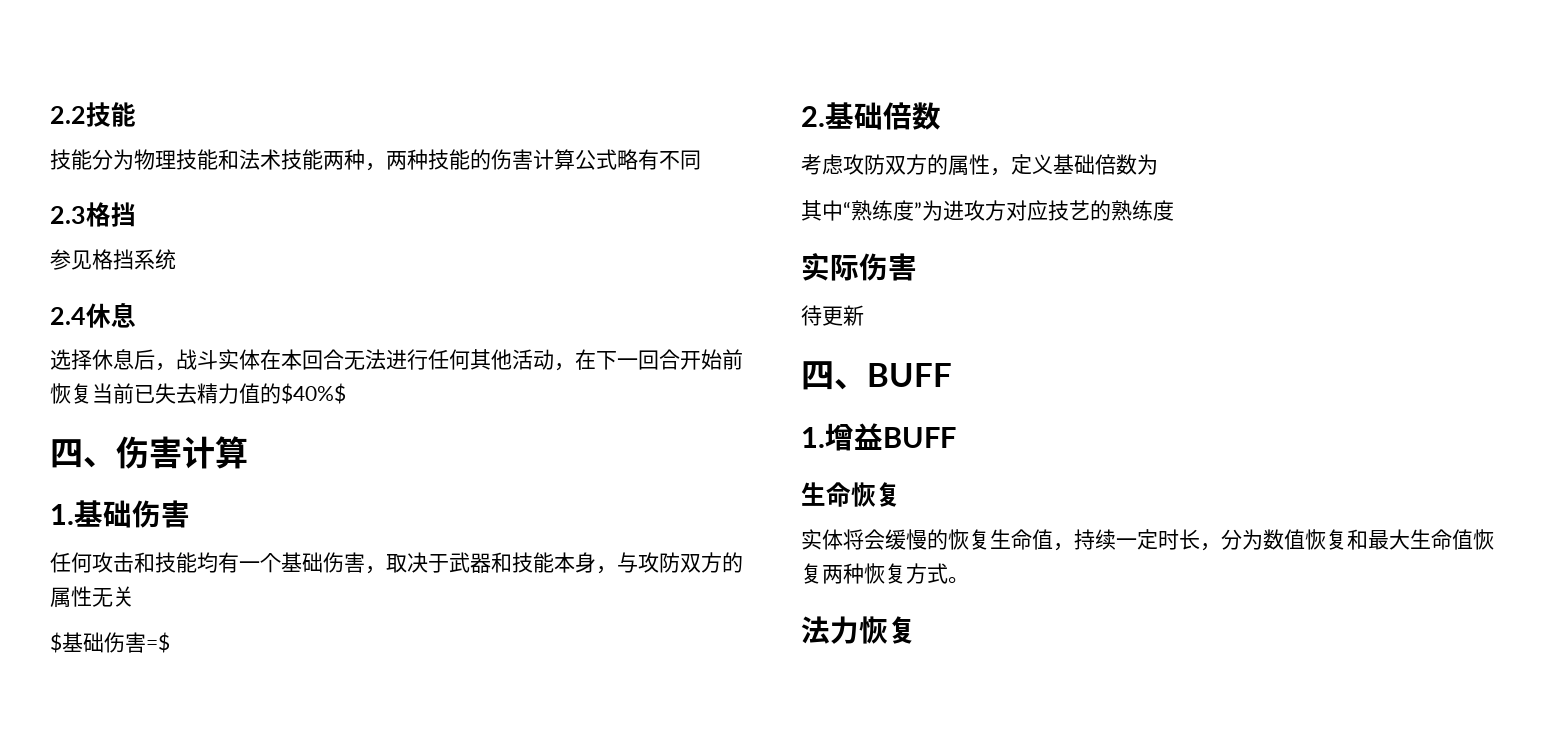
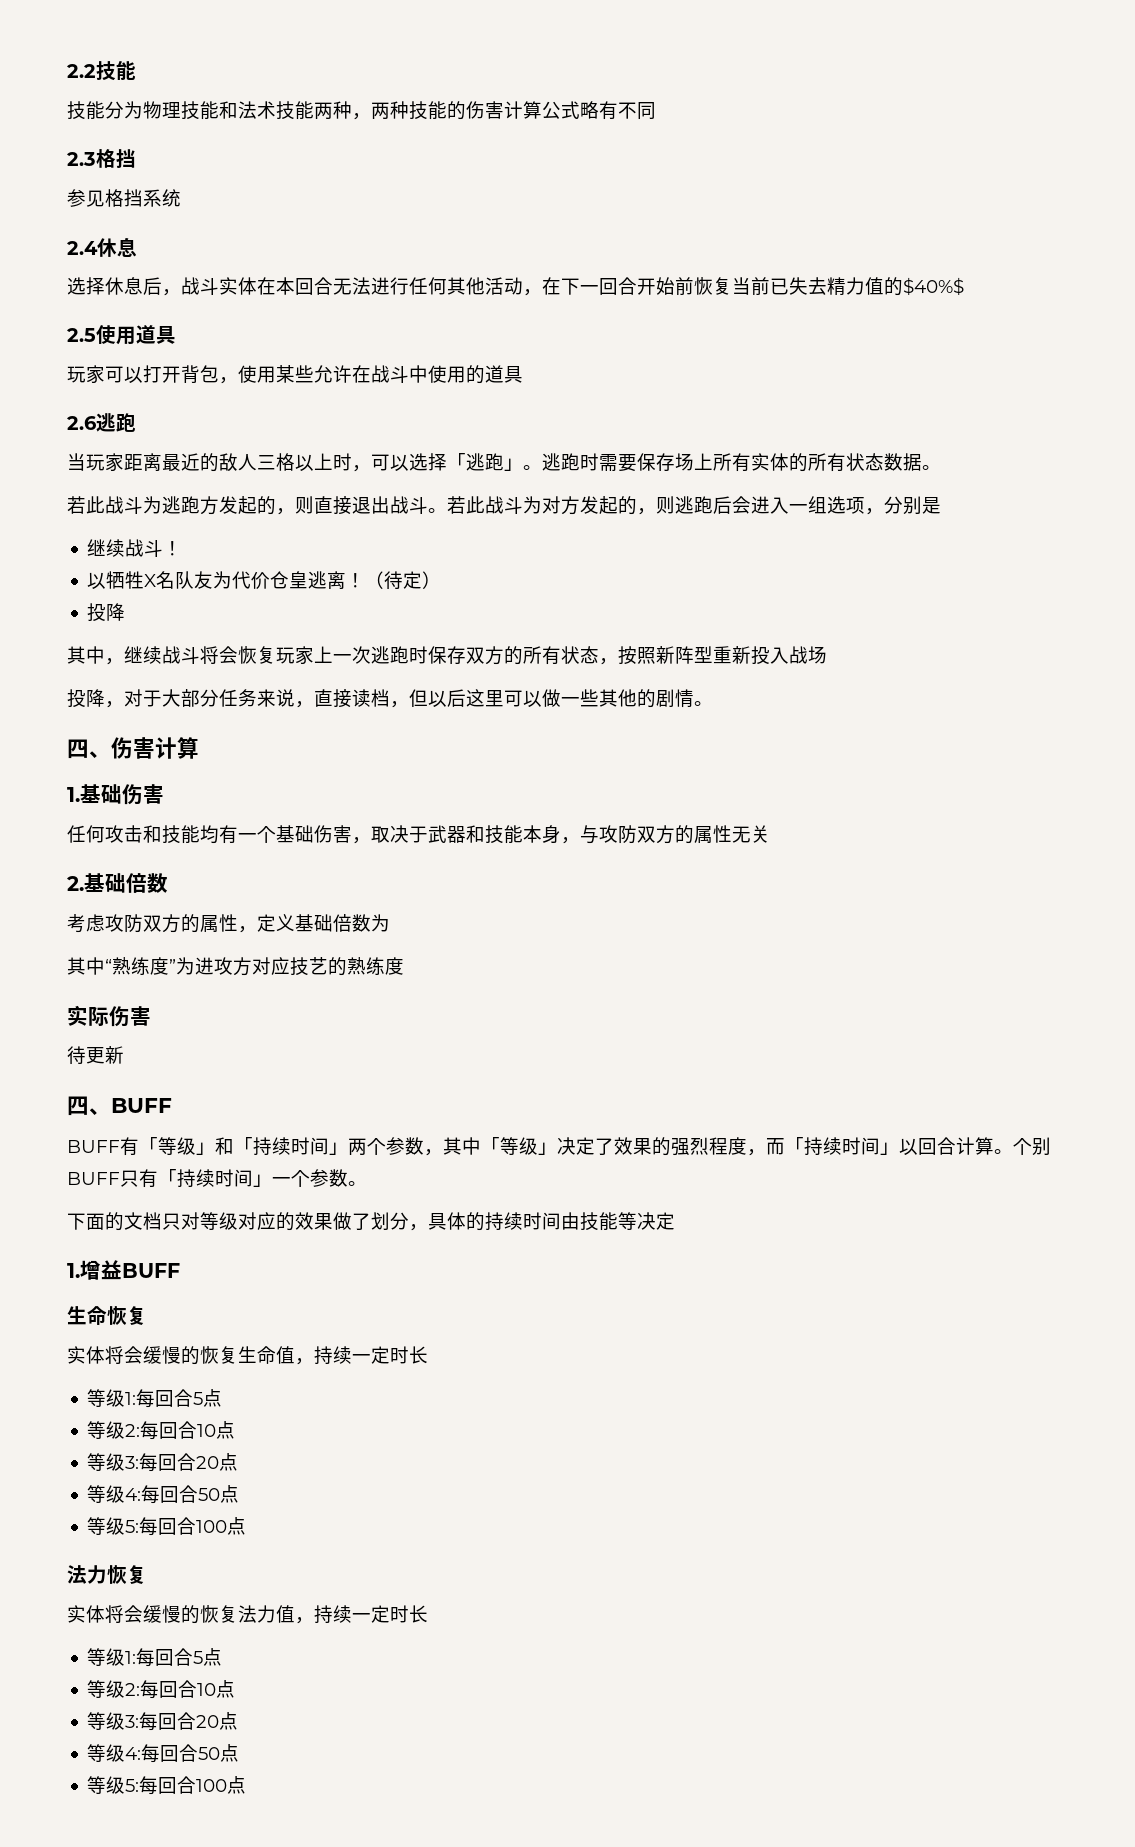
(346, 393) none -> [67,325,176,345] [67,365,523,384] [67,413,136,432] [67,453,941,472] [67,496,941,515] [87,539,183,557] [87,571,442,590] [87,603,126,622] [67,646,827,665] [67,689,713,708] // 2.5使用道具 // 玩家可以打开背包，使用某些允许在战斗中使用的道具 // 2.6逃跑 // 当玩家距离最近的敌人三格以上时，可以选择「逃跑」。逃跑时需要保存场上所有实体的所有状态数据。 // 若此战斗为逃跑方发起的，则直接退出战斗。若此战斗为对方发起的，则逃跑后会进入一组选项，分别是 // 继续战斗！ // 以牺牲X名队友为代价仓皇逃离！（待定） // 投降 // 其中，继续战斗将会恢复玩家上一次逃跑时保存双方的所有状态，按照新阵型重新投入战场 // 投降，对于大部分任务来说，直接读档，但以后这里可以做一些其他的剧情。
[50,632,170,653] // $基础伤害=$ -> (770, 834) none
(952, 375) none -> [67,1137,1051,1156] [67,1169,367,1188] [67,1212,675,1231] // BUFF有「等级」和「持续时间」两个参数，其中「等级」决定了效果的强烈程度，而「持续时间」以回合计算。个别BUFF只有「持续时间」一个参数。 // 下面的文档只对等级对应的效果做了划分，具体的持续时间由技能等决定
[1200,529,1494,551] [801,563,969,584] [801,616,917,644] ，分为数值恢复和最大生命值恢复两种恢复方式。 // 法力恢复 -> [87,1389,223,1408] [87,1421,236,1440] [87,1453,239,1472] [87,1485,240,1504] [87,1517,247,1536] [67,1565,147,1584] [67,1605,428,1624] [87,1648,223,1667] [87,1680,236,1699] [87,1712,239,1731] [87,1744,240,1763] [87,1776,247,1795] // 等级1:每回合5点 // 等级2:每回合10点 // 等级3:每回合20点 // 等级4:每回合50点 // 等级5:每回合100点 // 法力恢复 // 实体将会缓慢的恢复法力值，持续一定时长 // 等级1:每回合5点 // 等级2:每回合10点 // 等级3:每回合20点 // 等级4:每回合50点 // 等级5:每回合100点

